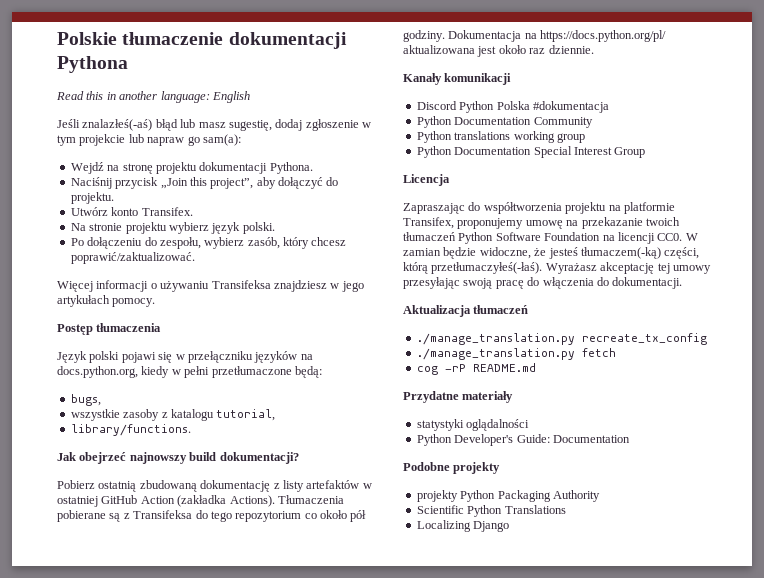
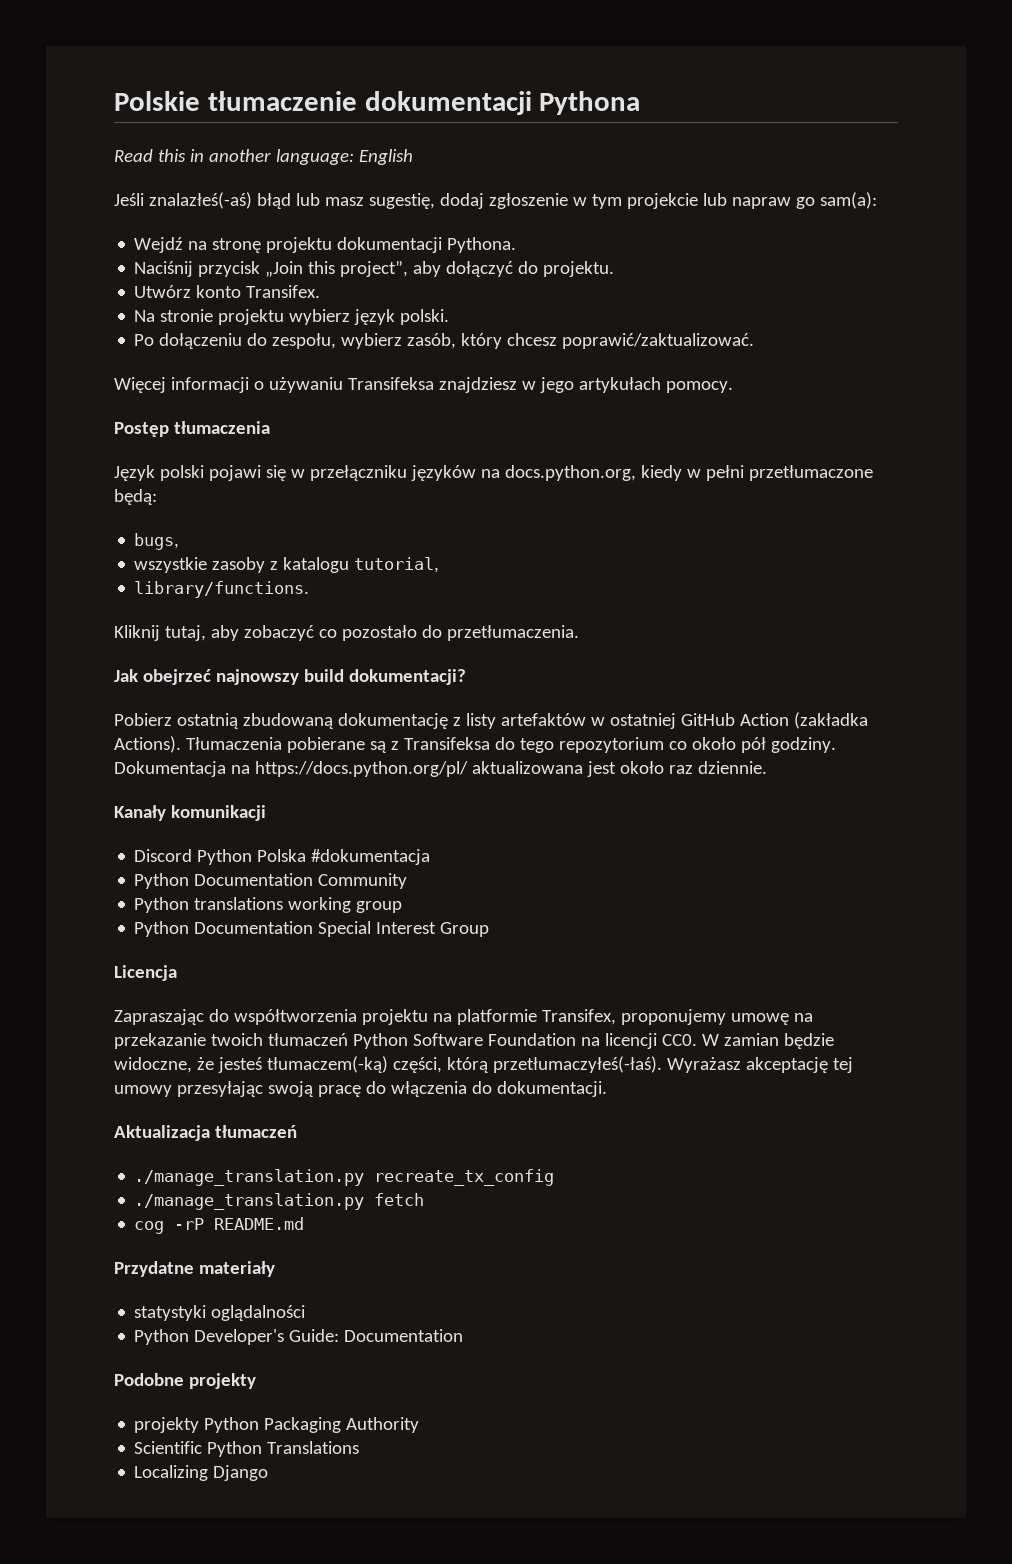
(191, 430) none -> [114,625,579,641] // Kliknij tutaj, aby zobaczyć co pozostało do przetłumaczenia.

